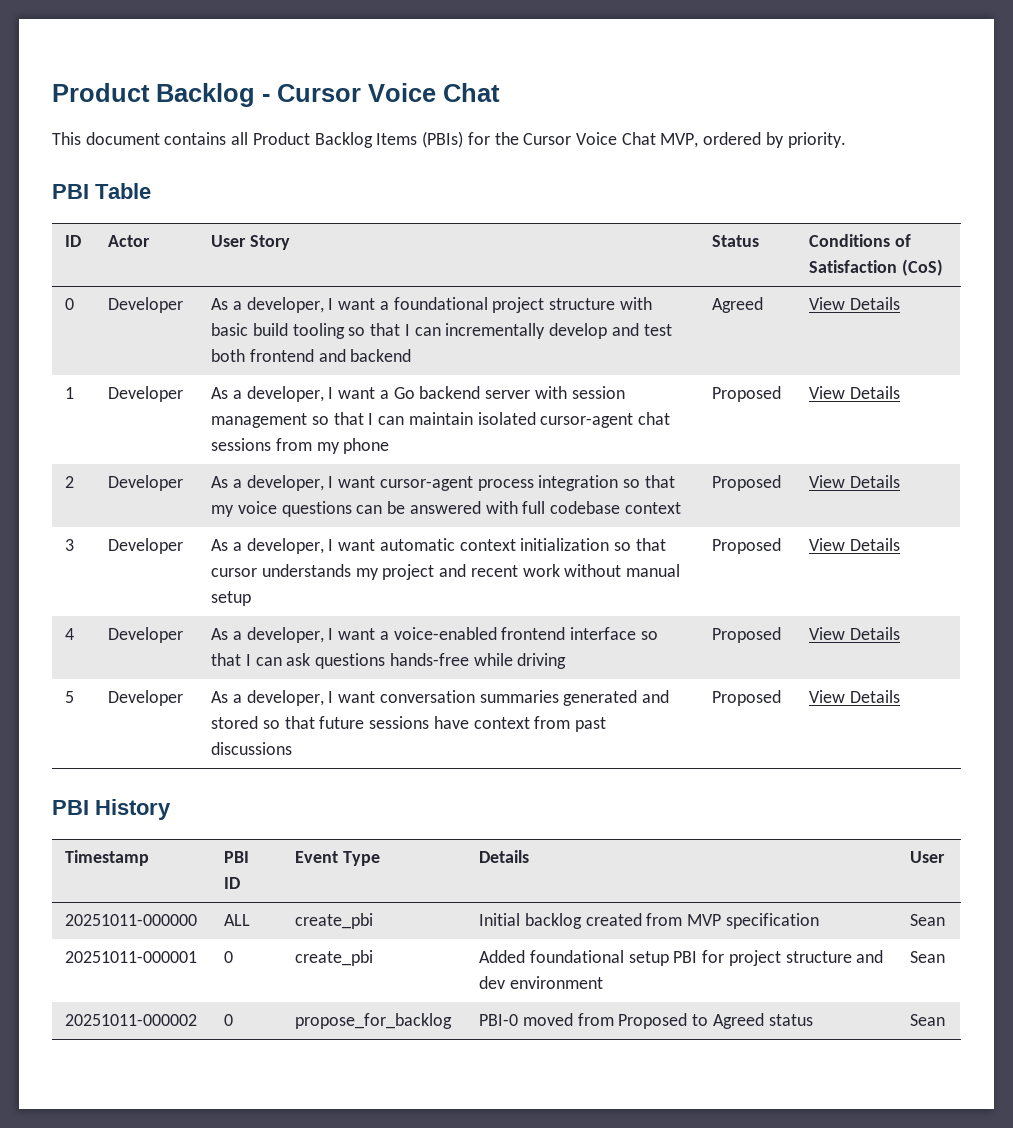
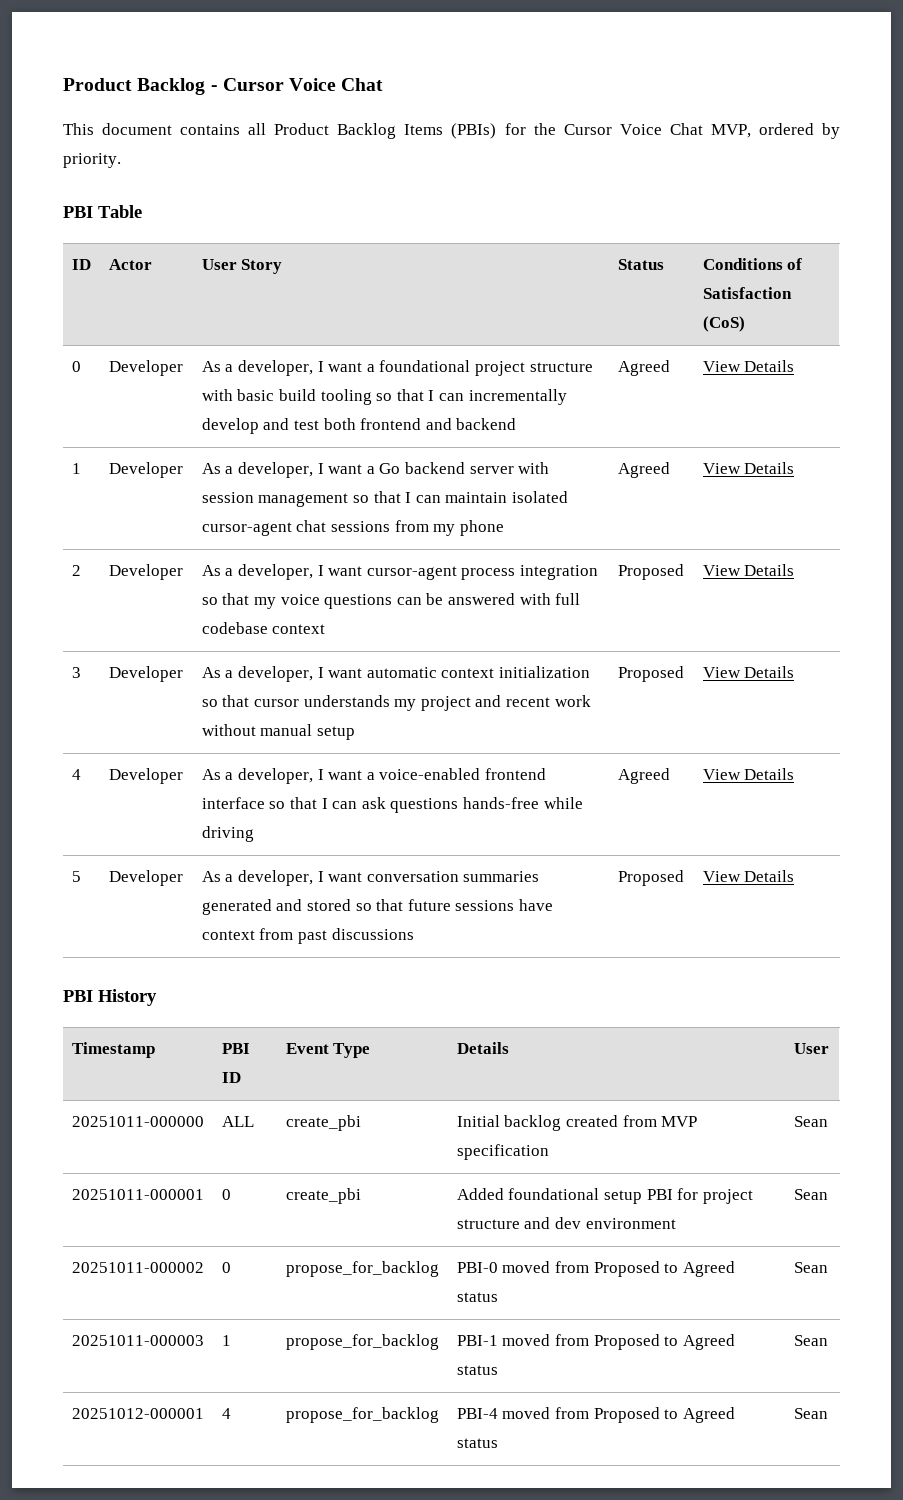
[712,386,782,402] Proposed -> [617,462,670,478] Agreed
[712,627,782,643] Proposed -> [617,768,670,784] Agreed
(946, 1020) none -> [71,1335,204,1346] [221,1335,231,1346] [285,1334,439,1350] [456,1334,735,1350] [456,1365,498,1375] [793,1335,828,1346] [71,1408,204,1419] [221,1408,231,1419] [285,1407,439,1423] [456,1407,735,1423] [456,1438,498,1448] [793,1408,828,1419] // 20251011-000003 | 1 | propose_for_backlog | PBI-1 moved from Proposed to Agreed status | Sean // 20251012-000001 | 4 | propose_for_backlog | PBI-4 moved from Proposed to Agreed status | Sean

